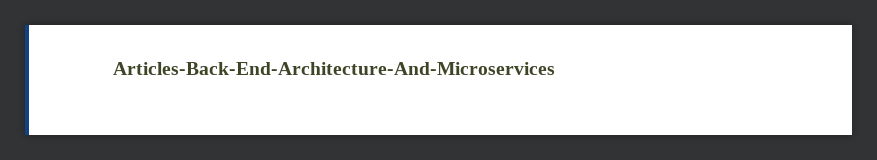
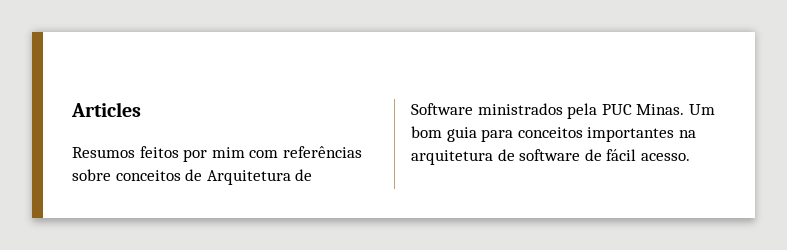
[113,62,555,75] Articles-Back-End-Architecture-And-Microservices -> [71,102,141,117] [72,146,362,162] [72,169,313,185] [411,103,715,119] [411,126,696,142] [411,149,690,165] Articles // Resumos feitos por mim com referências sobre conceitos de Arquitetura de Software ministrados pela PUC Minas. Um bom guia para conceitos importantes na arquitetura de software de fácil acesso.

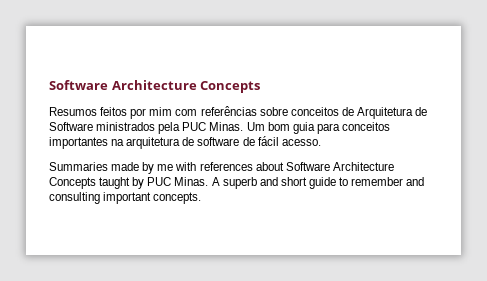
[71,102,141,117] Articles -> [49,80,261,93] Software Architecture Concepts
(690, 157) none -> [49,162,394,174] [49,177,425,189] [49,192,202,204] // Summaries made by me with references about Software Architecture Concepts taught by PUC Minas. A superb and short guide to remember and consulting important concepts.

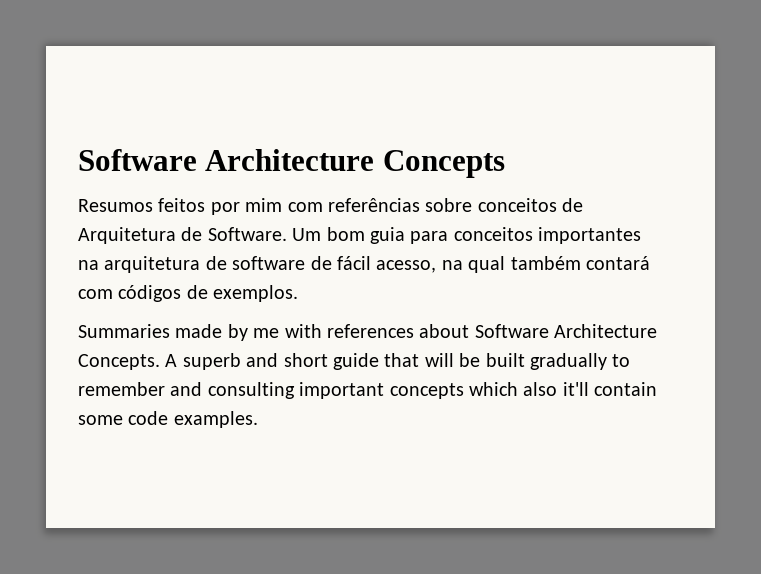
[49,122,244,134] Software ministrados pela PUC Minas. -> [207,227,287,241] Software.
[281,139,321,146] acesso. -> [376,256,650,273] [78,285,299,302] acesso, na qual também contará com códigos de exemplos.
[49,177,209,189] Concepts taught by PUC Minas. -> [78,354,160,370] Concepts.
(336, 183) none -> [384,353,607,370] that will be built gradually
[153,192,202,204] concepts. -> [389,382,658,399] [78,411,258,428] concepts which also it'll contain some code examples.

